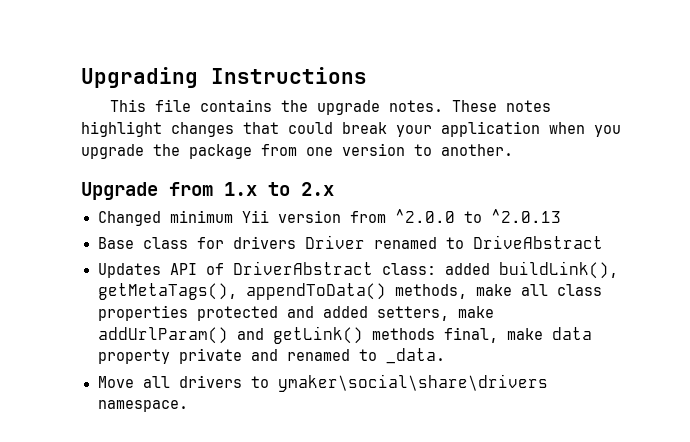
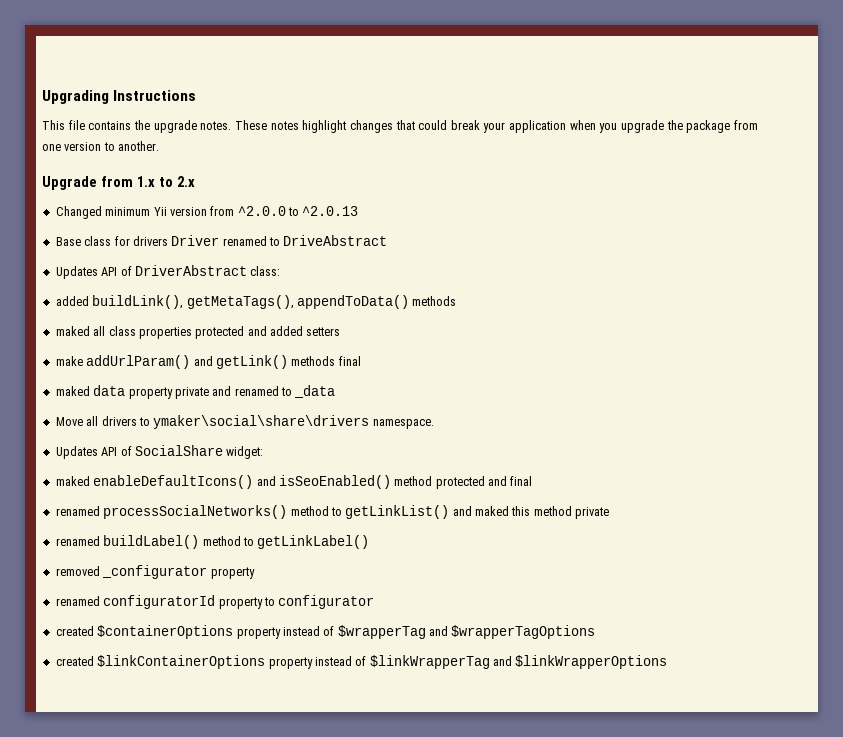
(436, 269) none -> (281, 271) //
[394,284,512,299] methods, make -> [412,296,457,306] [55,326,90,336] methods // maked
[376,306,449,321] setters, -> [306,327,341,336] setters //
[443,327,543,343] final, make -> [338,356,361,366] [55,386,90,396] final // maked
[385,348,445,364] _data. -> [294,385,336,398] _data
(188, 406) none -> [55,445,264,459] [55,475,533,489] [55,505,610,519] [55,535,370,549] [55,565,255,579] [55,595,375,609] [55,625,596,639] [55,655,668,669] // Updates API of SocialShare widget: // maked enableDefaultIcons() and isSeoEnabled() method protected and final // renamed processSocialNetworks() method to getLinkList() and maked this method private // renamed buildLabel() method to getLinkLabel() // removed _configurator property // renamed configuratorId property to configurator // created $containerOptions property instead of $wrapperTag and $wrapperTagOptions // created $linkContainerOptions property instead of $linkWrapperTag and $linkWrapperOptions

